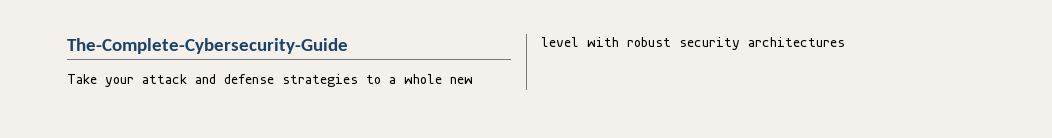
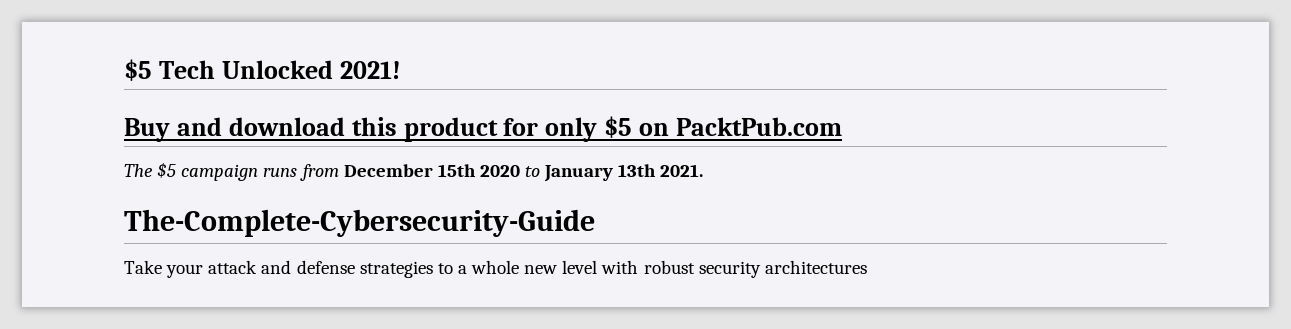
(67, 46) none -> [124,59,401,81] [124,116,842,142] [124,162,704,182] $5 Tech Unlocked 2021! // Buy and download this product for only $5 on PacktPub.com // The $5 campaign runs from December 15th 2020 to January 13th 2021. //

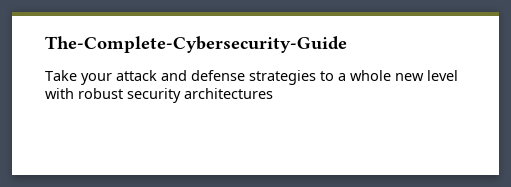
[124,59,401,81] [124,116,842,142] [124,162,704,182] $5 Tech Unlocked 2021! // Buy and download this product for only $5 on PacktPub.com // The $5 campaign runs from December 15th 2020 to January 13th 2021. // -> (45, 44) none

